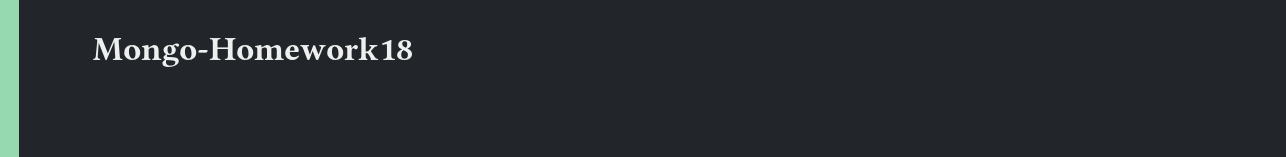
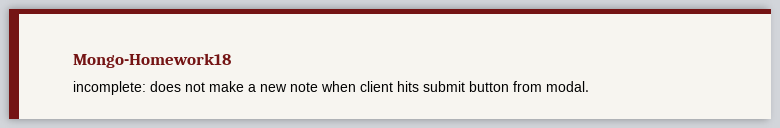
(413, 52) none -> [73,81,589,95] // incomplete: does not make a new note when client hits submit button from modal.

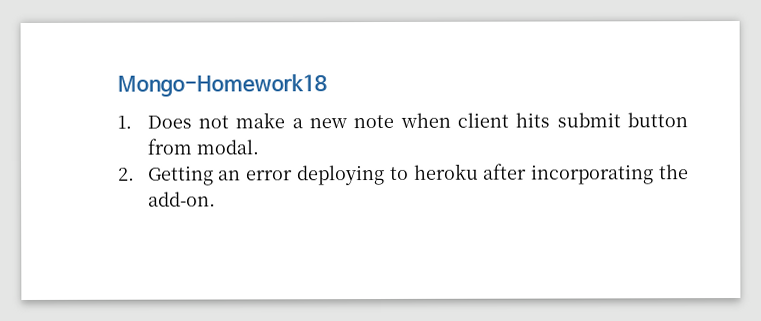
[73,81,181,95] incomplete: does -> [117,115,192,129] 1. Does
(589, 86) none -> [118,163,689,186] [147,191,216,207] // 2. Getting an error deploying to heroku after incorporating the add-on.

